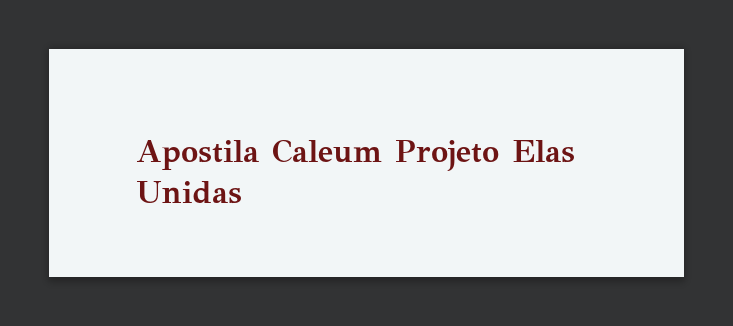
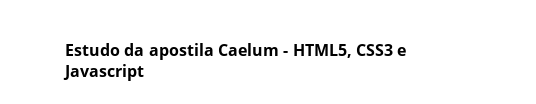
[136,139,575,171] [136,181,242,204] Apostila Caleum Projeto Elas Unidas -> [65,43,407,60] [63,64,144,81] Estudo da apostila Caelum - HTML5, CSS3 e Javascript

